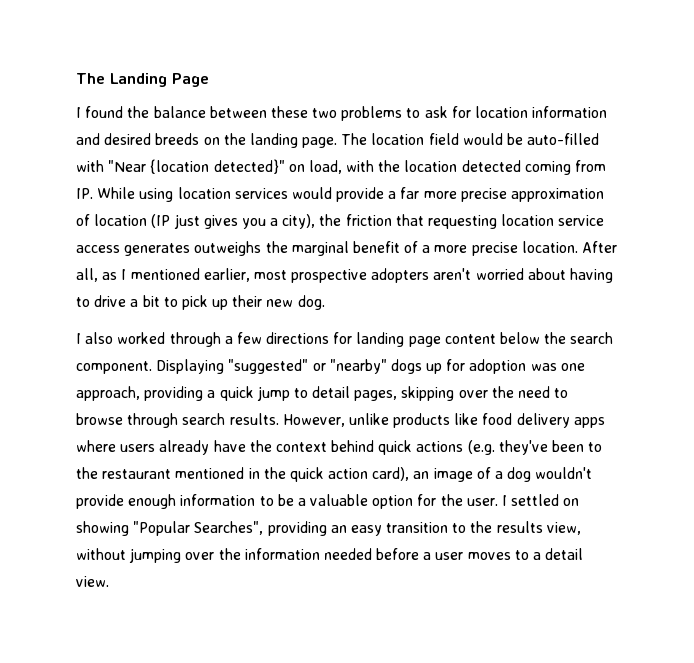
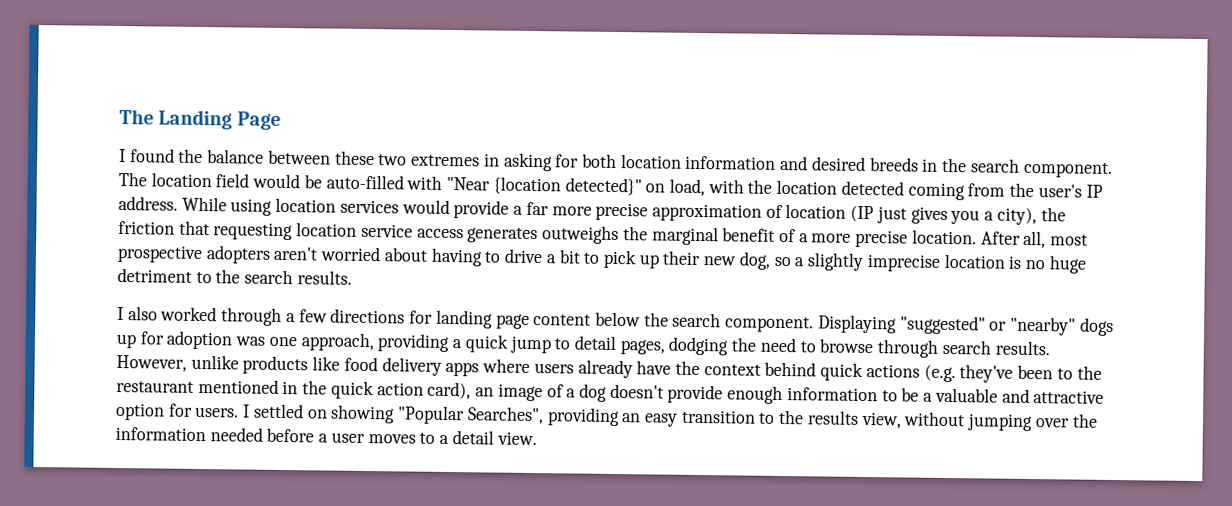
[341,106,471,121] problems to ask for -> [411,152,617,172] extremes in asking for both
[203,133,338,148] on the landing page. -> [922,157,1113,178] in the search component.
[76,188,93,199] IP. -> [1009,182,1103,198] [118,196,178,211] the user's IP address.
[102,268,250,282] as I mentioned earlier, -> (1047, 239) none
[297,295,325,310] dog. -> [738,251,1087,274] [117,268,352,285] dog, so a slightly imprecise location is no huge detriment to the search results.
[401,386,488,401] skipping over -> [668,336,729,356] dodging
[535,467,593,479] wouldn't -> [609,383,664,399] doesn't
[372,494,498,509] option for the user. -> [1001,388,1105,404] [115,402,240,421] and attractive option for users.

